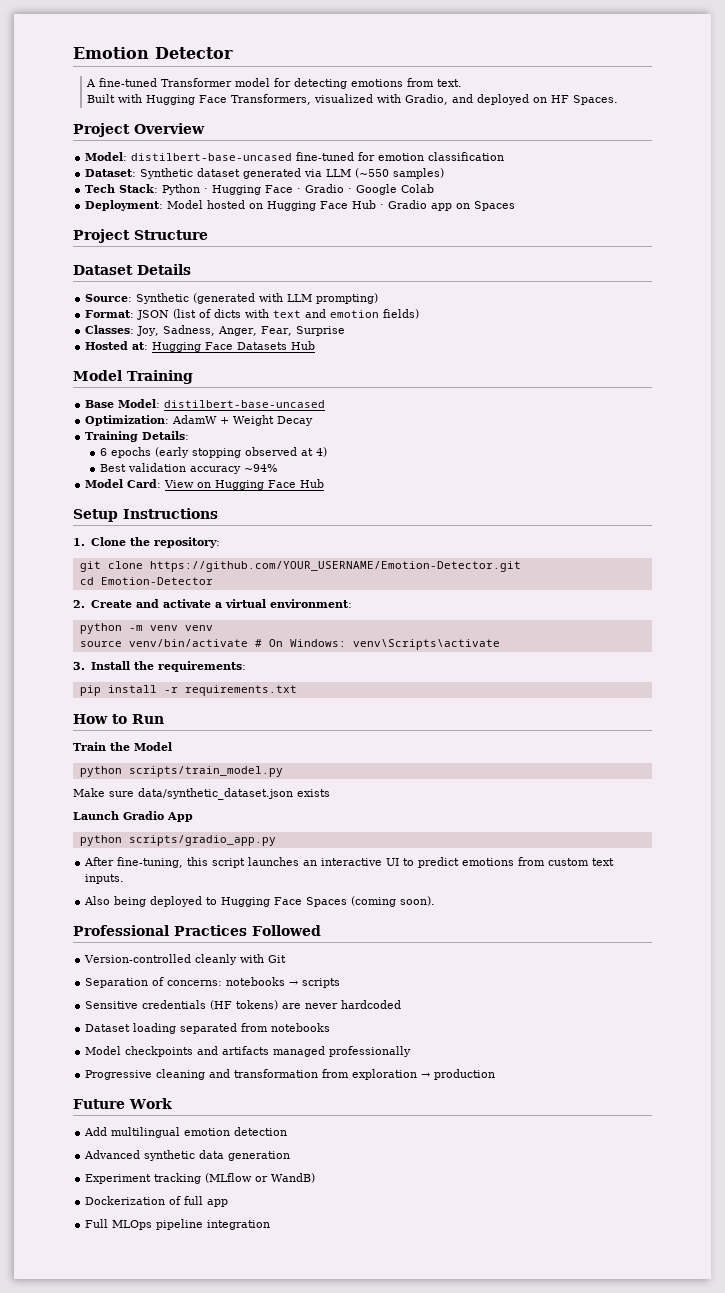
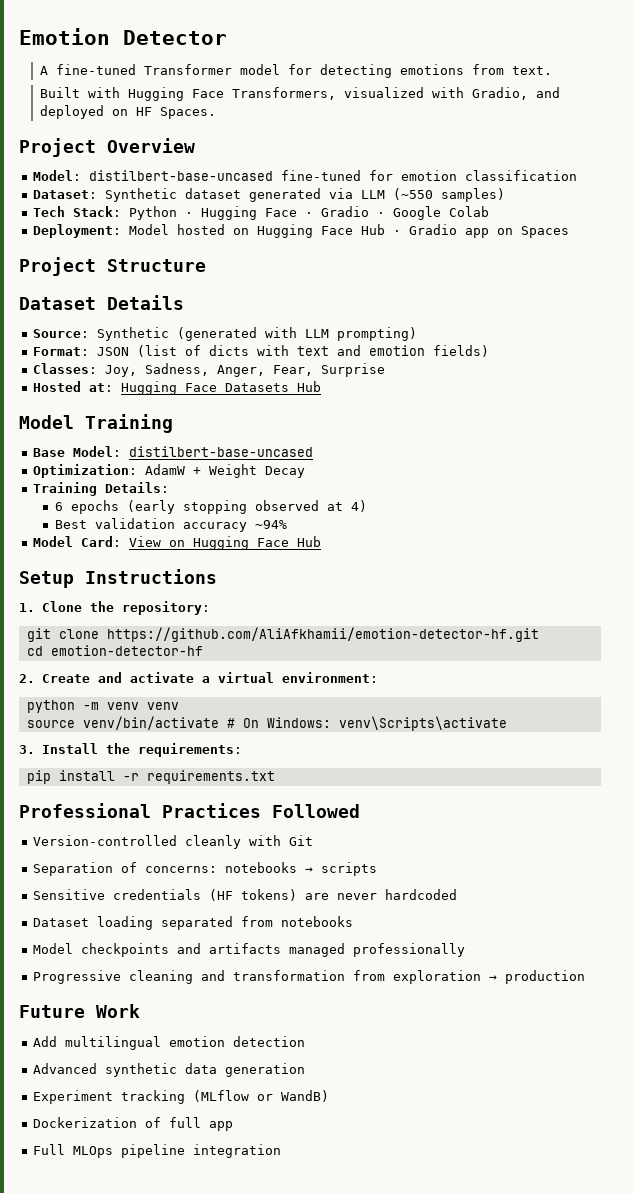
[149,561,521,572] https://github.com/YOUR_USERNAME/Emotion-Detector.git -> [106,627,539,642] https://github.com/AliAfkhamii/emotion-detector-hf.git
[100,577,213,585] Emotion-Detector -> [50,645,203,656] emotion-detector-hf
[73,714,164,724] [73,742,172,751] [79,766,283,777] [73,788,330,800] [73,811,193,822] [79,835,276,846] [84,857,615,868] [85,874,125,884] [84,896,436,907] // How to Run // Train the Model // python scripts/train_model.py // Make sure data/synthetic_dataset.json exists // Launch Gradio App // python scripts/gradio_app.py // After fine-tuning, this script launches an interactive UI to predict emotions from custom text inputs. // Also being deployed to Hugging Face Spaces (coming soon). -> (275, 777) none

